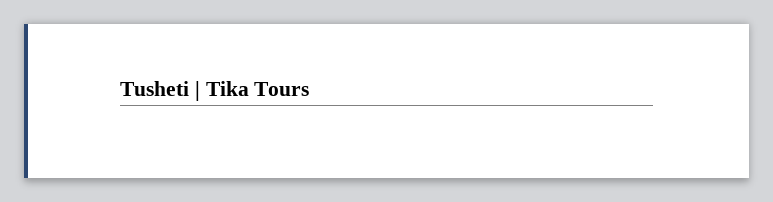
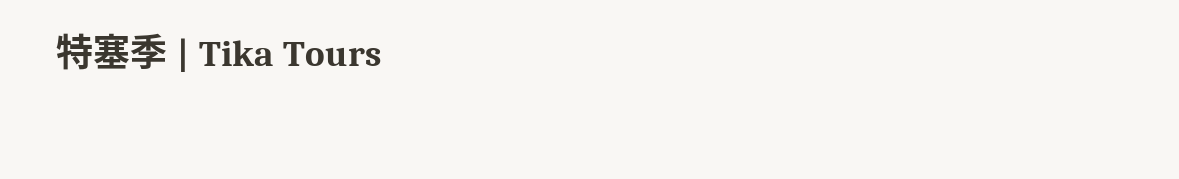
[120,81,189,96] Tusheti -> [56,33,167,70] 特塞季

